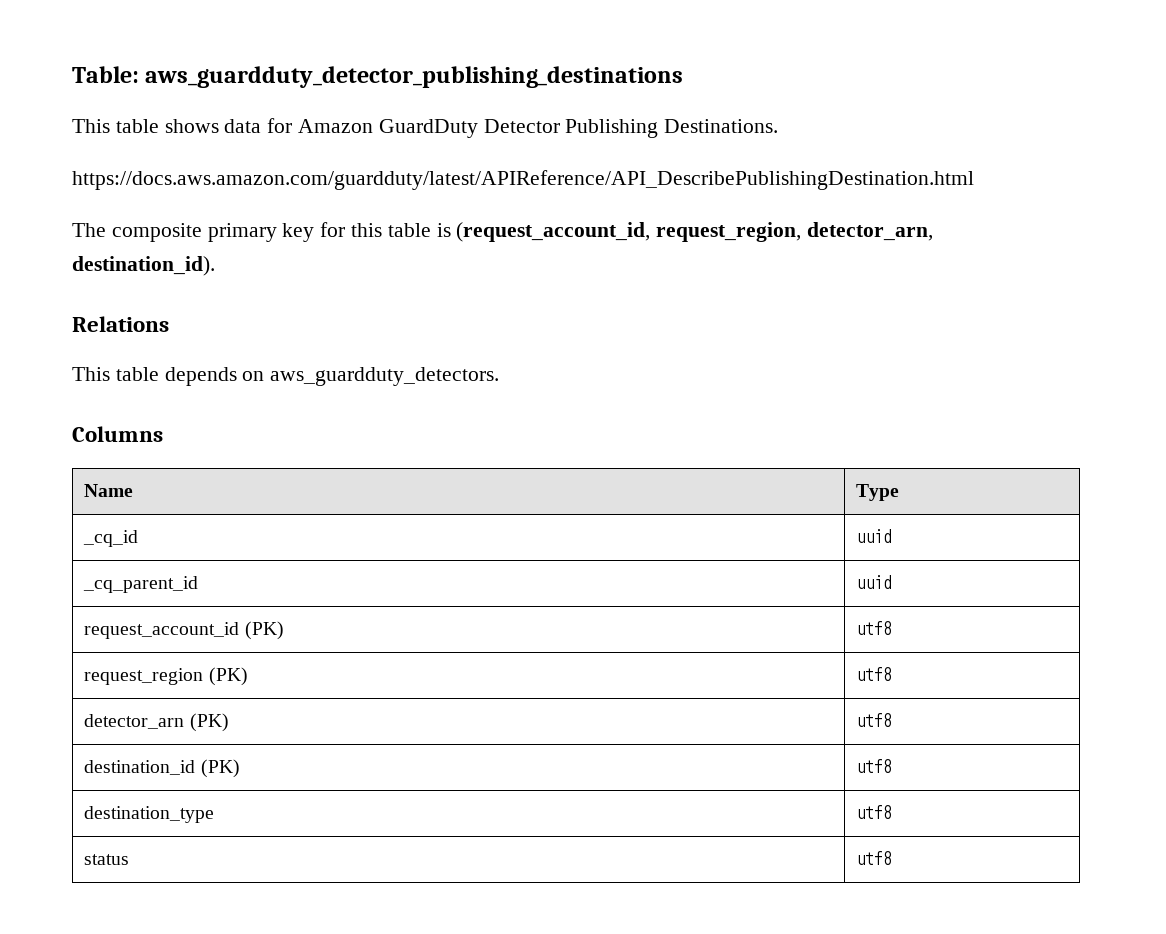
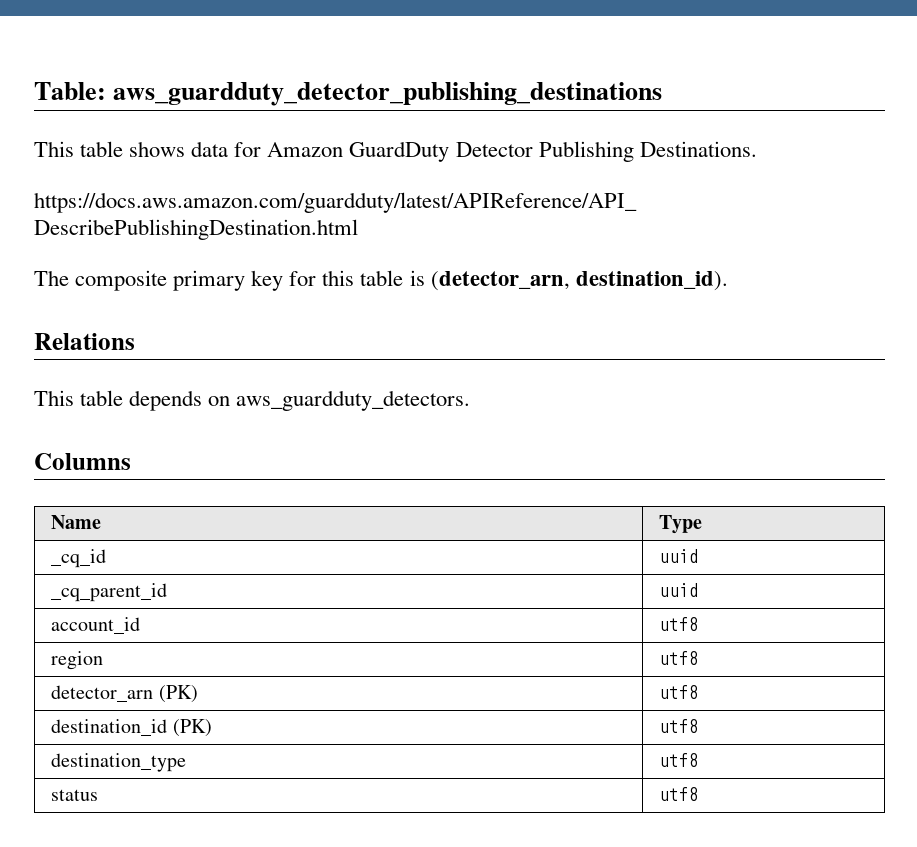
[456,222,934,242] (request_account_id, request_region, detector_arn, -> [430,271,570,291] (detector_arn,
[84,621,284,640] [856,621,893,635] [84,667,248,686] request_account_id (PK) | utf8 // request_region (PK) -> [51,617,141,634] [659,617,700,631] [51,651,104,670] account_id | utf8 // region

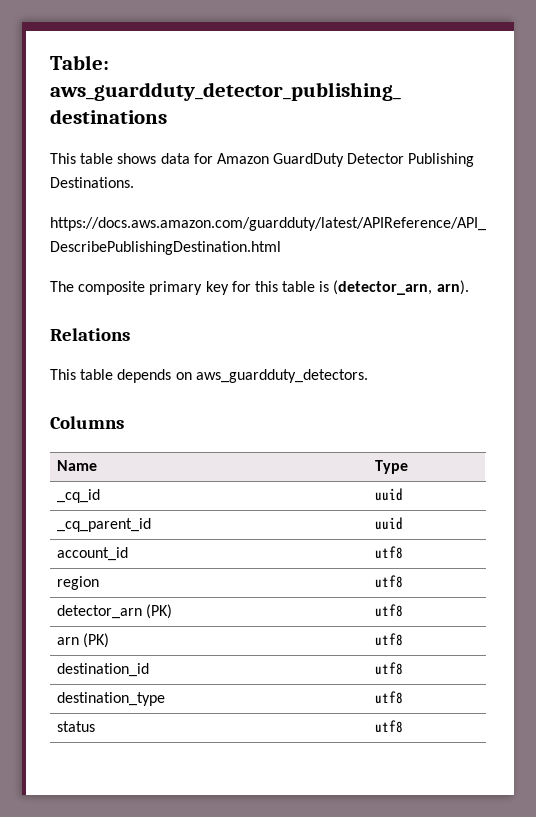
[575,271,728,291] destination_id). -> [436,280,469,295] arn).
(700, 692) none -> [56,633,110,648] [374,633,403,646] // arn (PK) | utf8
[172,719,212,737] (PK) -> (149, 670) none

